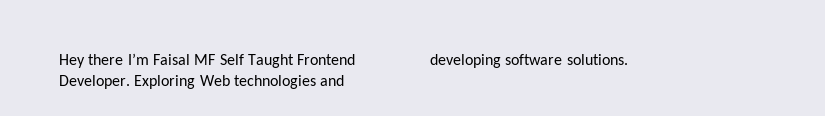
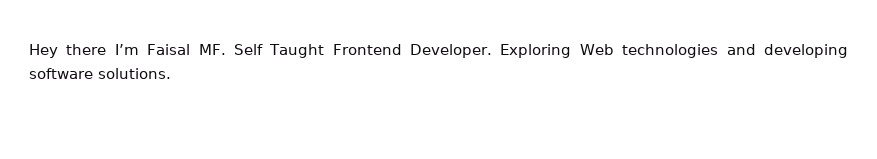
[194,54,216,65] MF -> [198,44,226,55] MF.

